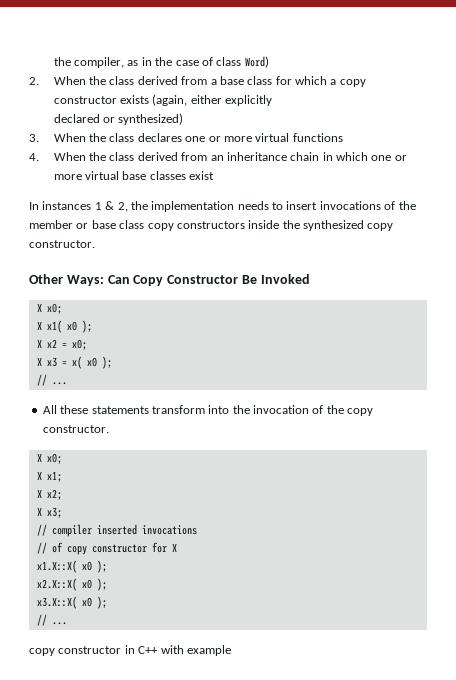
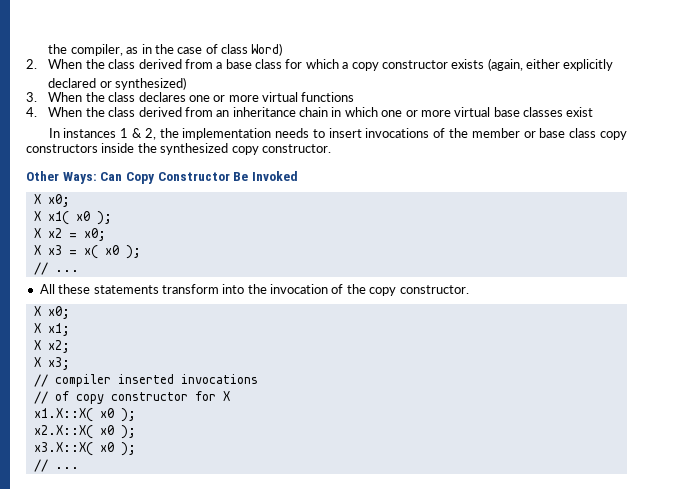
[29,645,231,656] // copy constructor in C++ with example -> (79, 468) none

